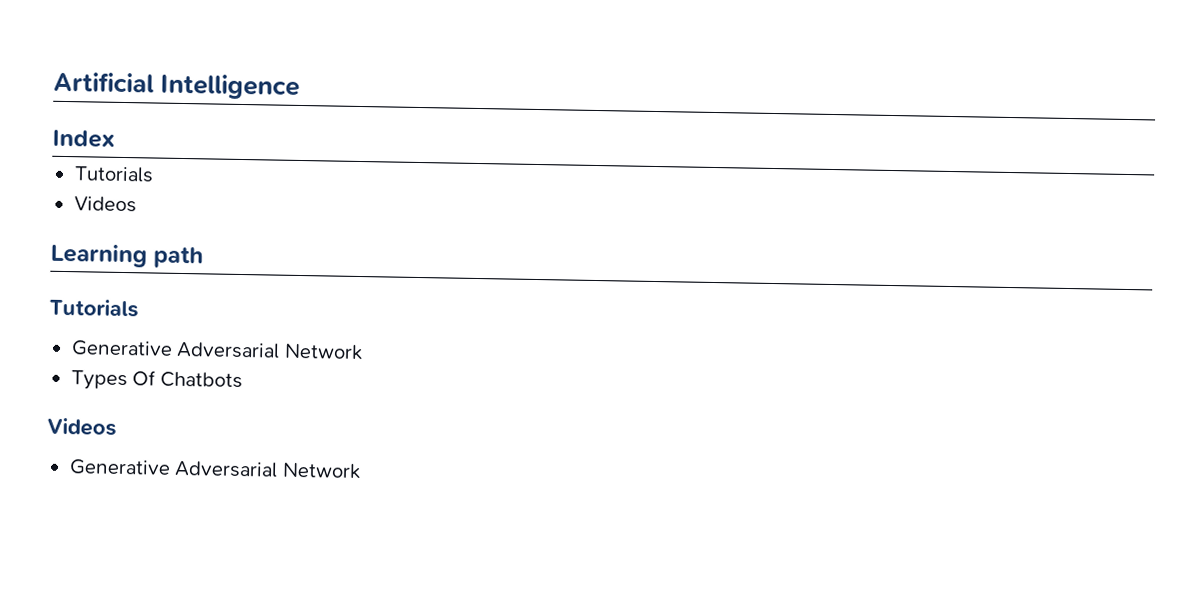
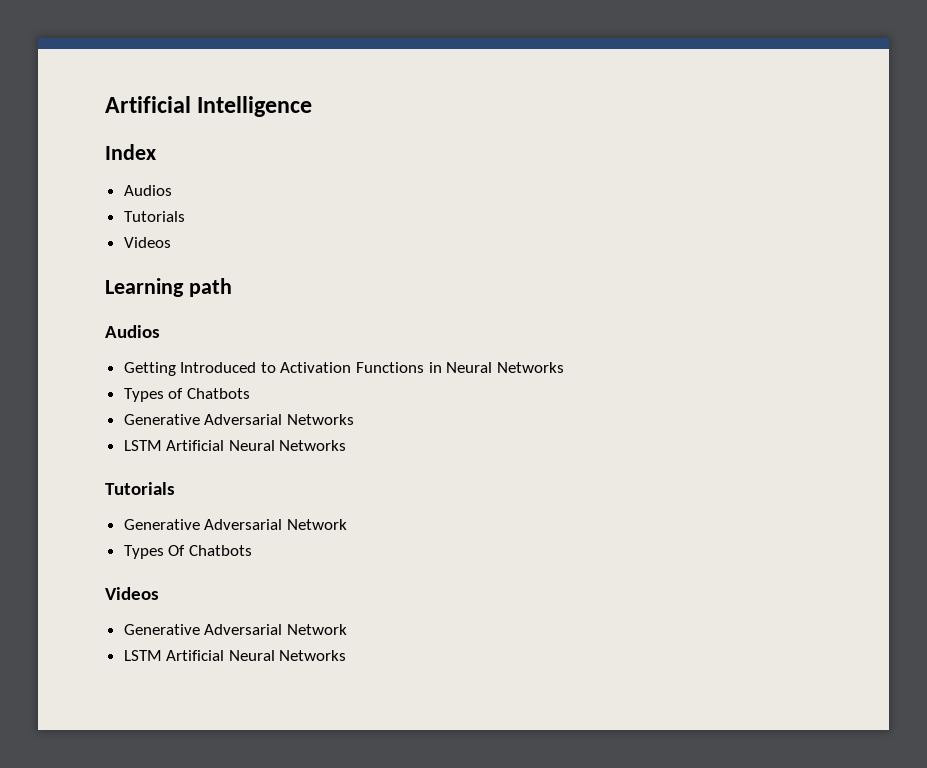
(115, 138) none -> [123,185,172,196] // Audios
(203, 257) none -> [105,325,160,338] [123,362,564,376] [123,388,250,402] [123,414,354,425] [123,440,347,451] // Audios // Getting Introduced to Activation Functions in Neural Networks // Types of Chatbots // Generative Adversarial Networks // LSTM Artificial Neural Networks
(361, 471) none -> [123,650,347,661] // LSTM Artificial Neural Networks

